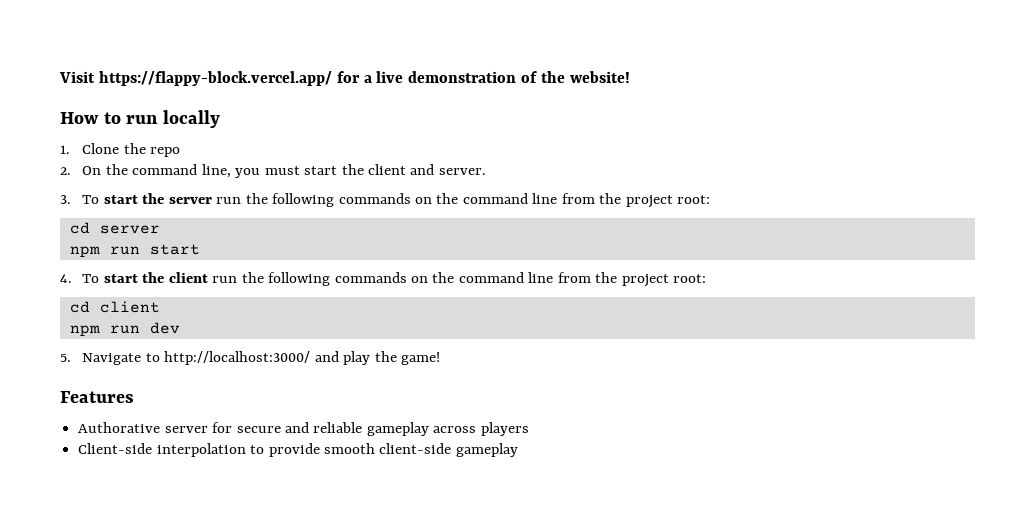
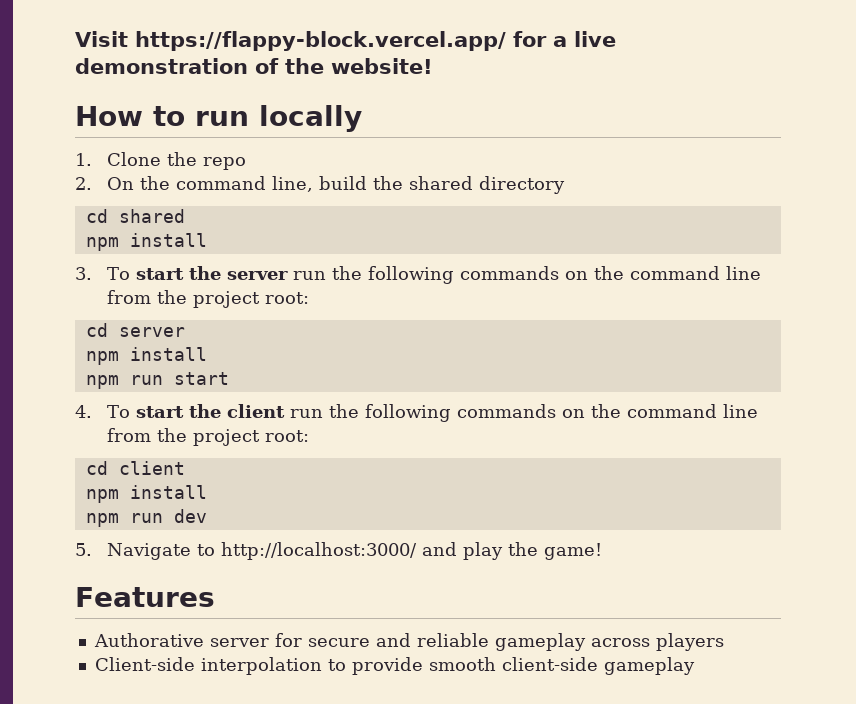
[235,164,486,178] you must start the client and server. -> [319,176,566,194] [85,209,185,223] [85,233,207,251] build the shared directory // cd shared // npm install
(160, 229) none -> [85,347,207,365] // npm install
(160, 307) none -> [85,485,207,503] // npm install

